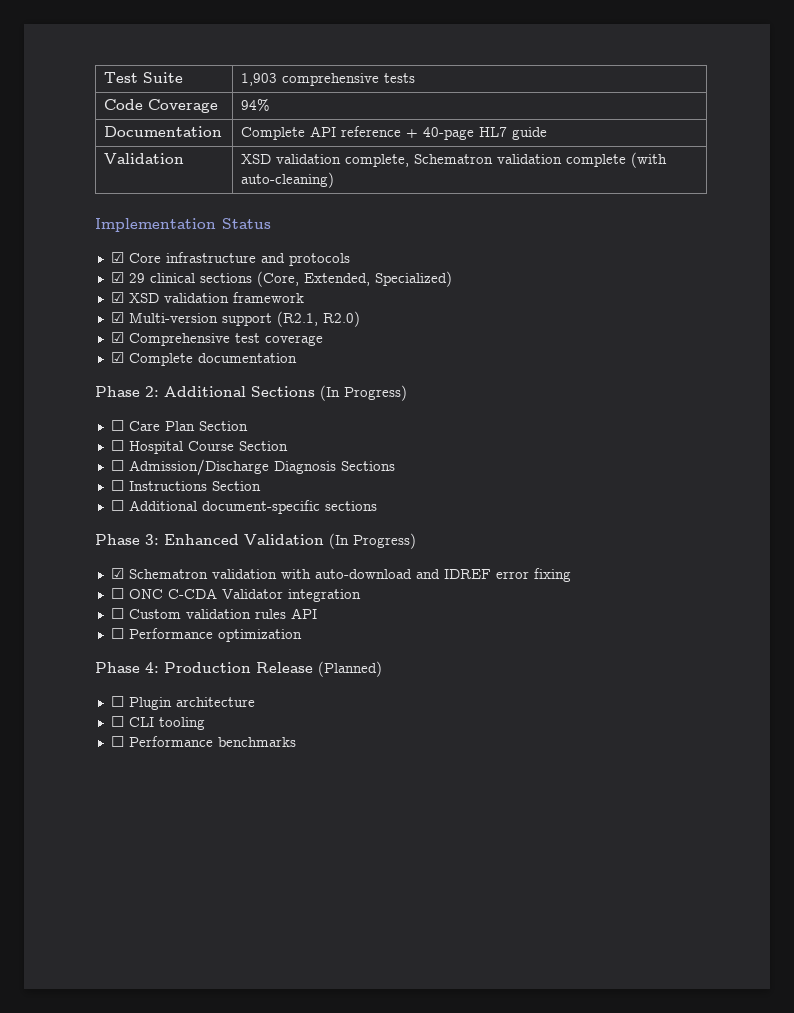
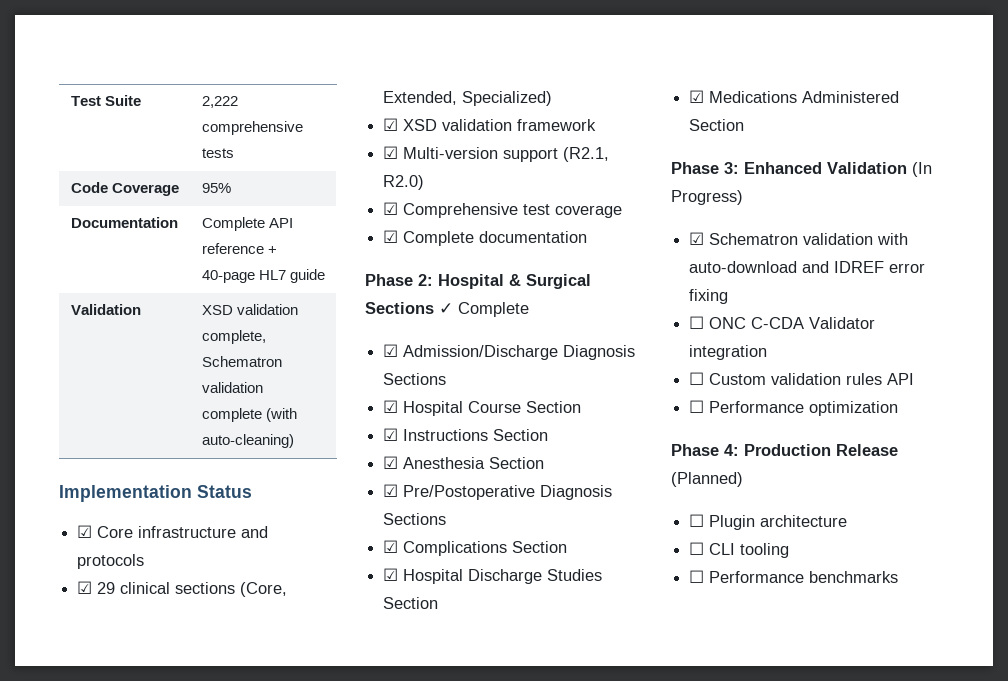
[241,73,278,86] 1,903 -> [201,96,238,108] 2,222
[241,98,271,111] 94% -> [201,183,231,193] 95%
[164,385,407,401] [110,420,248,431] [110,440,288,454] [110,459,395,476] [110,480,261,491] [110,500,377,514] Additional Sections (In Progress) // ☐ Care Plan Section // ☐ Hospital Course Section // ☐ Admission/Discharge Diagnosis Sections // ☐ Instructions Section // ☐ Additional document-specific sections -> [438,274,591,289] [365,302,529,317] [383,344,636,360] [383,373,447,385] [383,400,582,416] [383,428,549,441] [383,456,545,469] [383,484,613,500] [383,513,447,525] [383,540,568,556] [383,568,603,584] [383,597,439,609] [689,90,900,103] [689,119,745,131] Hospital & Surgical Sections ✓ Complete // ☑ Admission/Discharge Diagnosis Sections // ☑ Hospital Course Section // ☑ Instructions Section // ☑ Anesthesia Section // ☑ Pre/Postoperative Diagnosis Sections // ☑ Complications Section // ☑ Hospital Discharge Studies Section // ☑ Medications Administered Section

